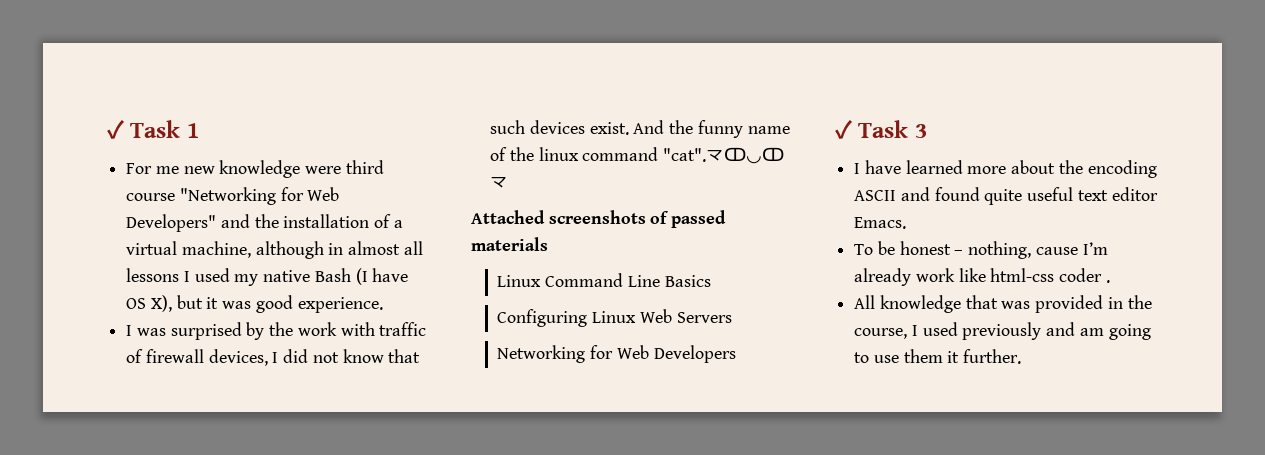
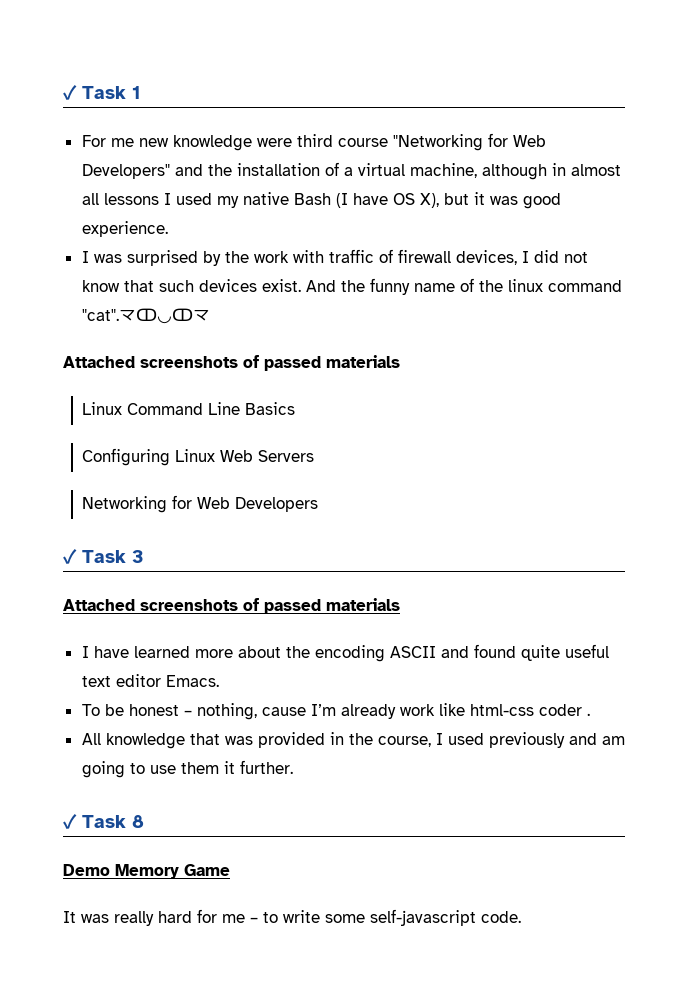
(927, 131) none -> [63,598,400,614] // Attached screenshots of passed materials
(1022, 356) none -> [63,814,144,829] [63,864,230,879] [63,909,521,926] // ✓ Task 8 // Demo Memory Game // It was really hard for me – to write some self-javascript code.

